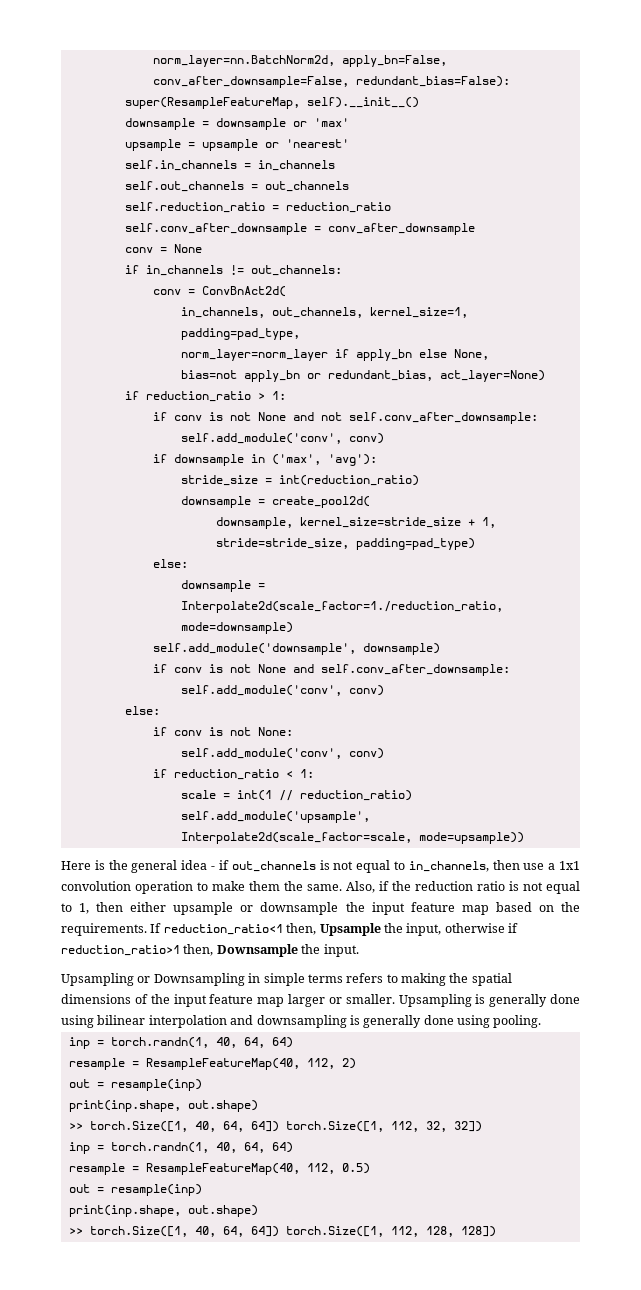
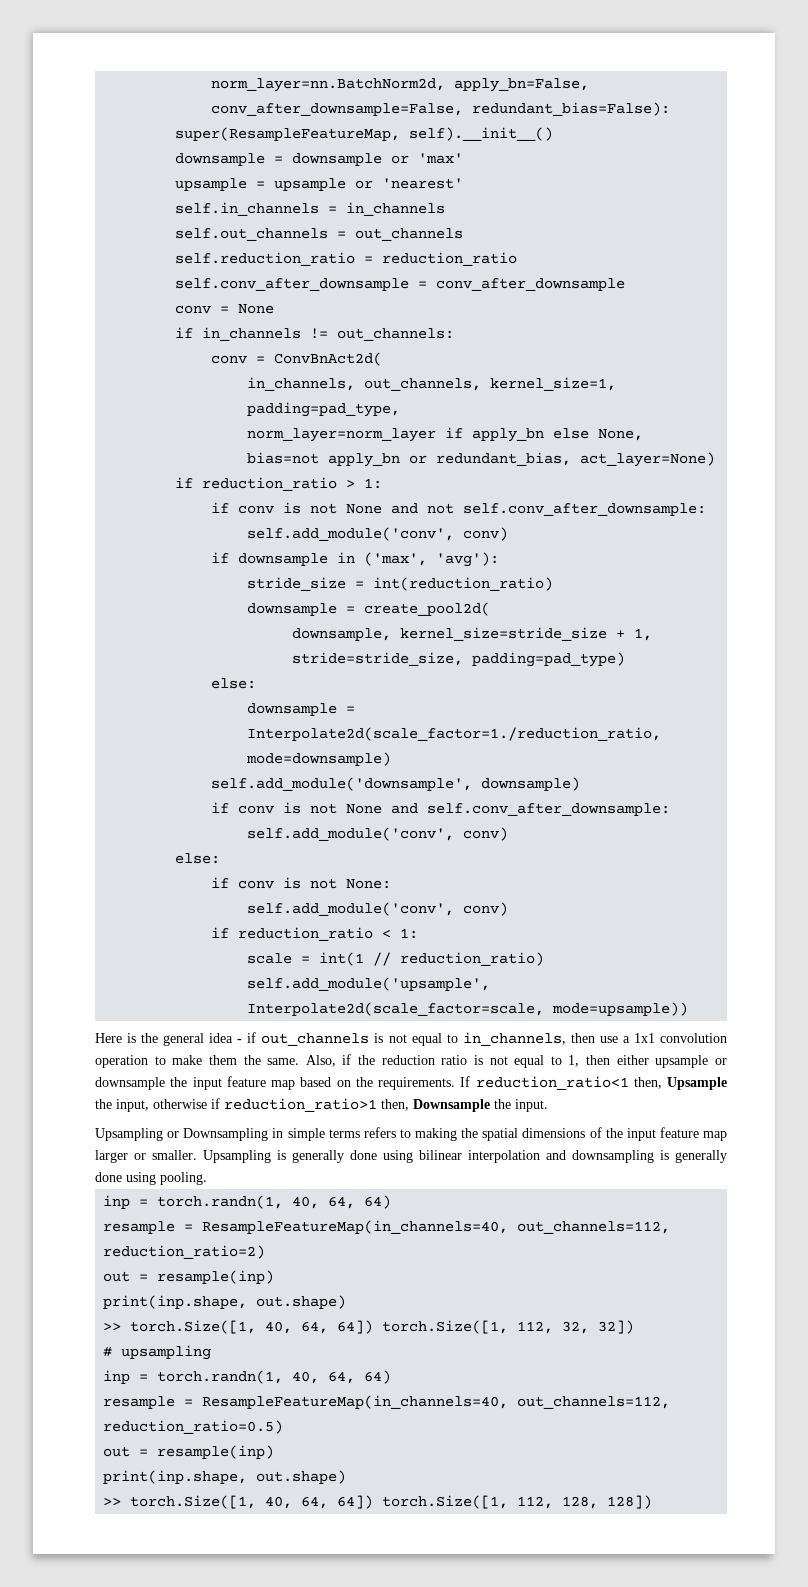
[145,1058,356,1070] ResampleFeatureMap(40, 112, 2) -> [202,1220,671,1234] [103,1245,266,1259] ResampleFeatureMap(in_channels=40, out_channels=112, reduction_ratio=2)
[68,1142,293,1154] [68,1163,370,1175] // inp = torch.randn(1, 40, 64, 64) // resample = ResampleFeatureMap(40, 112, 0.5) -> [103,1345,212,1360] [103,1370,392,1384] [103,1395,671,1409] [103,1420,284,1434] // # upsampling // inp = torch.randn(1, 40, 64, 64) // resample = ResampleFeatureMap(in_channels=40, out_channels=112, reduction_ratio=0.5)

